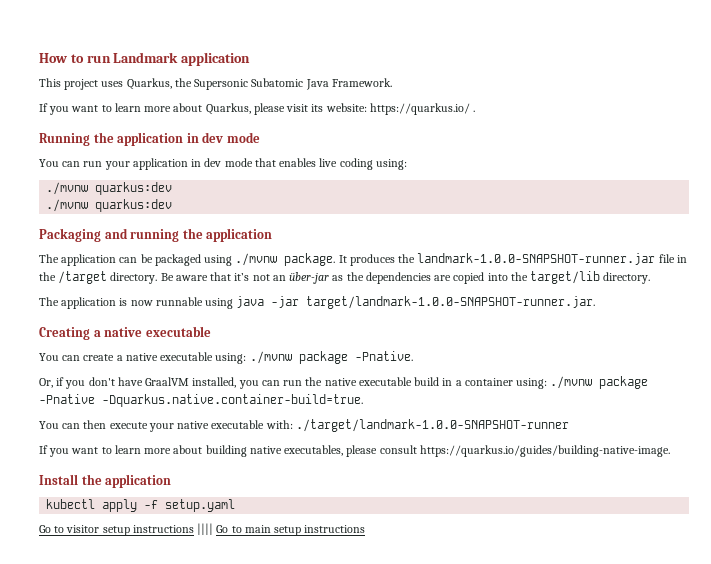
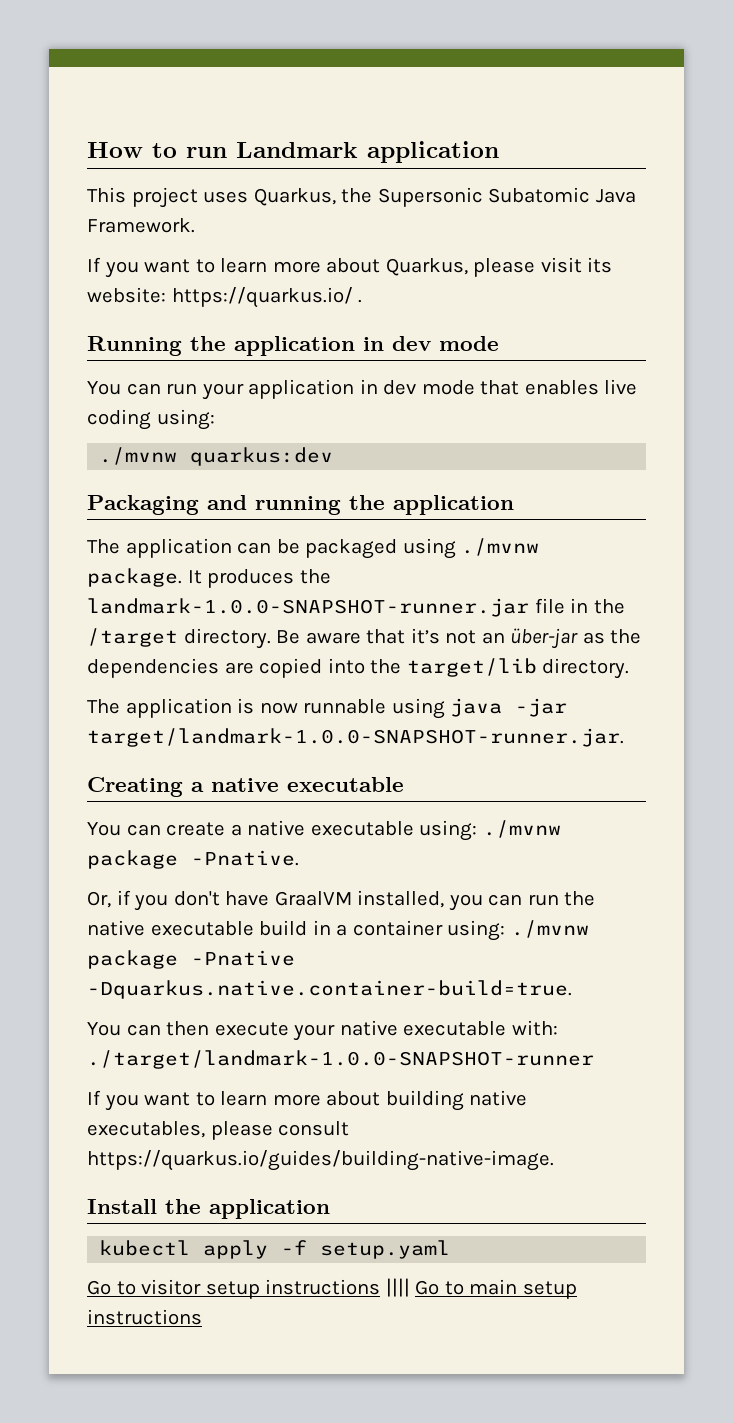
[46,199,173,212] // ./mvnw quarkus:dev -> (334, 456) none

